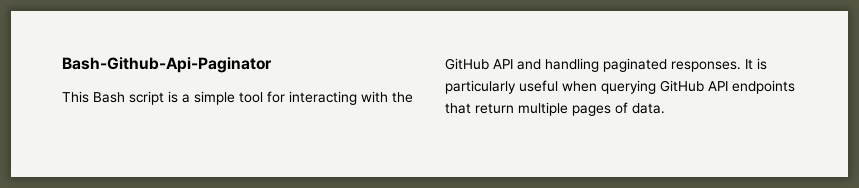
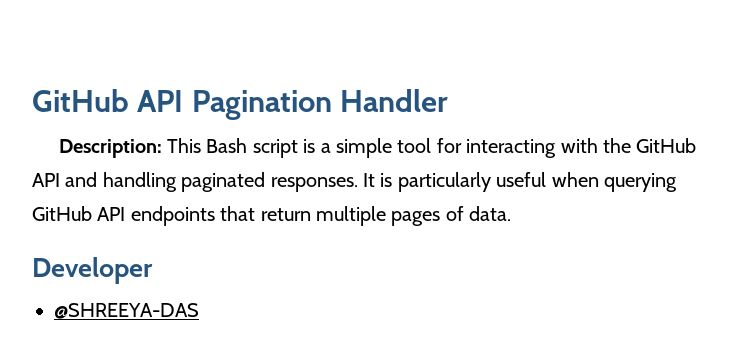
[62,57,272,73] Bash-Github-Api-Paginator // -> [32,89,449,120] [58,139,162,158] GitHub API Pagination Handler // Description:
(665, 108) none -> [32,257,153,284] [54,303,199,319] // Developer // @SHREEYA-DAS

